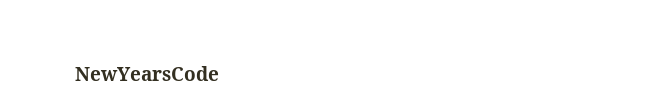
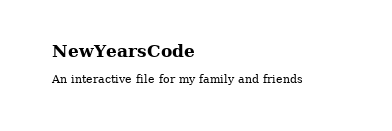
(219, 73) none -> [51,74,303,85] // An interactive file for my family and friends

